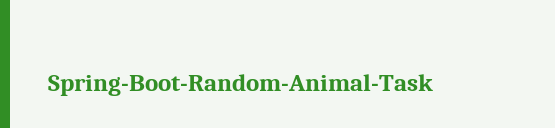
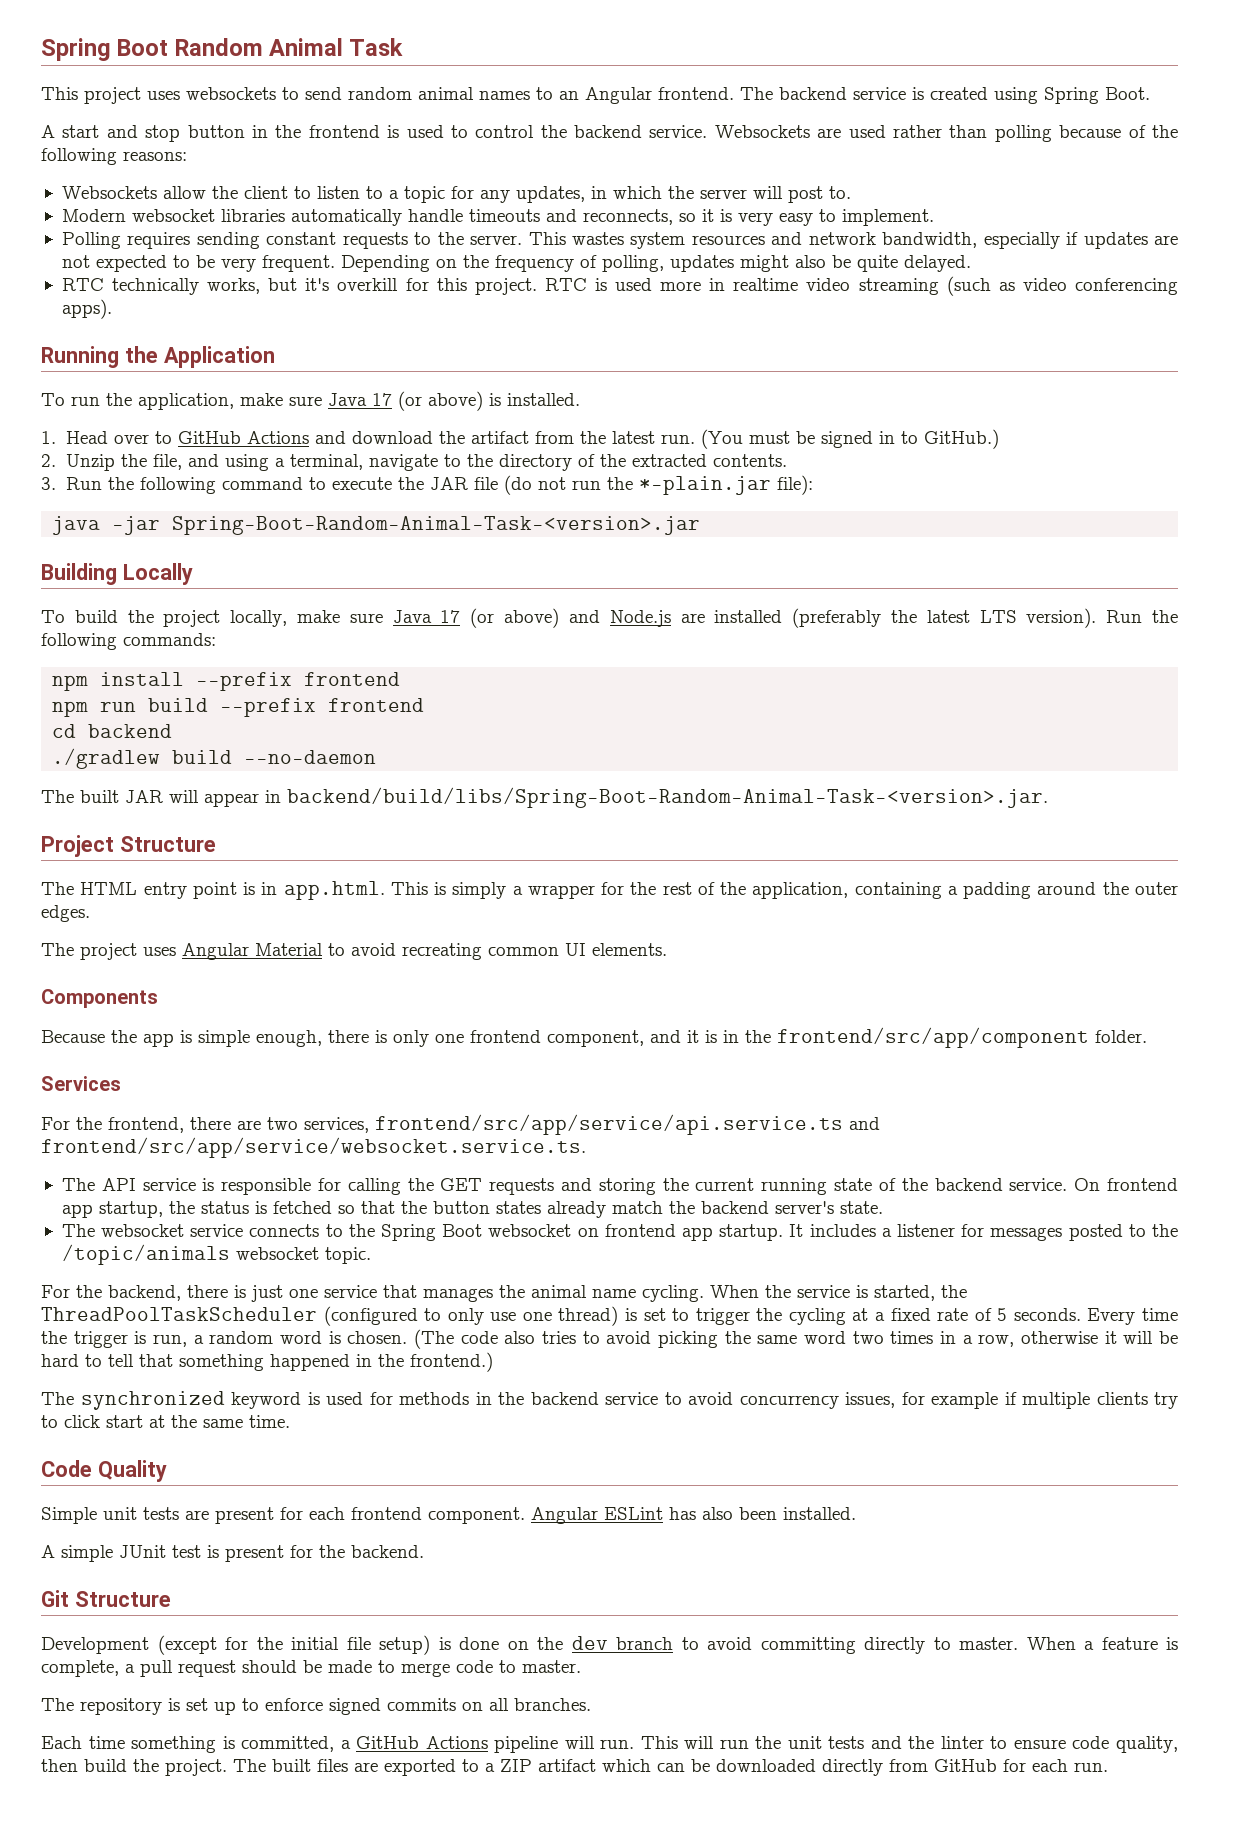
[48,74,433,96] Spring-Boot-Random-Animal-Task -> [41,38,404,61] [41,87,1150,104] [41,125,1178,142] [41,148,187,165] [61,186,851,203] [61,209,934,226] [61,232,1179,249] [61,255,971,272] [61,276,1179,296] [61,299,112,319] [41,346,275,368] [41,391,580,411] [41,429,1000,449] [41,454,788,471] [41,475,814,495] [52,516,701,535] [41,563,193,585] [41,608,1179,628] [41,633,216,650] [52,672,401,691] [52,698,425,717] [52,724,173,738] [52,748,377,769] [41,787,1048,808] [41,835,216,857] [41,881,1178,900] [41,905,90,922] [41,943,667,960] [41,989,158,1008] [41,1027,1147,1048] [41,1076,121,1091] [41,1114,880,1135] [41,1137,586,1158] [61,1178,1178,1195] [61,1201,883,1218] [61,1224,1178,1241] [61,1244,371,1265] [41,1285,967,1302] [41,1306,1178,1326] [41,1329,1178,1349] [41,1352,493,1372] [41,1391,1178,1410] [41,1415,290,1428] [41,1460,167,1482] [41,1507,856,1524] [41,1545,424,1562] [41,1590,171,1607] [41,1635,1178,1655] [41,1660,581,1677] [41,1698,591,1715] [41,1736,1178,1753] [41,1759,1108,1776] Spring Boot Random Animal Task // This project uses websockets to send random animal names to an Angular frontend. The backend service is created using Spring Boot. // A start and stop button in the frontend is used to control the backend service. Websockets are used rather than polling because of the following reasons: // Websockets allow the client to listen to a topic for any updates, in which the server will post to. // Modern websocket libraries automatically handle timeouts and reconnects, so it is very easy to implement. // Polling requires sending constant requests to the server. This wastes system resources and network bandwidth, especially if updates are not expected to be very frequent. Depending on the frequency of polling, updates might also be quite delayed. // RTC technically works, but it's overkill for this project. RTC is used more in realtime video streaming (such as video conferencing apps). // Running the Application // To run the application, make sure Java 17 (or above) is installed. // 1. Head over to GitHub Actions and download the artifact from the latest run. (You must be signed in to GitHub.) // 2. Unzip the file, and using a terminal, navigate to the directory of the extracted contents. // 3. Run the following command to execute the JAR file (do not run the *-plain.jar file): // java -jar Spring-Boot-Random-Animal-Task-<version>.jar // Building Locally // To build the project locally, make sure Java 17 (or above) and Node.js are installed (preferably the latest LTS version). Run the following commands: // npm install --prefix frontend // npm run build --prefix frontend // cd backend // ./gradlew build --no-daemon // The built JAR will appear in backend/build/libs/Spring-Boot-Random-Animal-Task-<version>.jar. // Project Structure // The HTML entry point is in app.html. This is simply a wrapper for the rest of the application, containing a padding around the outer edges. // The project uses Angular Material to avoid recreating common UI elements. // Components // Because the app is simple enough, there is only one frontend component, and it is in the frontend/src/app/component folder. // Services // For the frontend, there are two services, frontend/src/app/service/api.service.ts and frontend/src/app/service/websocket.service.ts. // The API service is responsible for calling the GET requests and storing the current running state of the backend service. On frontend app startup, the status is fetched so that the button states already match the backend server's state. // The websocket service connects to the Spring Boot websocket on frontend app startup. It includes a listener for messages posted to the /topic/animals websocket topic. // For the backend, there is just one service that manages the animal name cycling. When the service is started, the ThreadPoolTaskScheduler (configured to only use one thread) is set to trigger the cycling at a fixed rate of 5 seconds. Every time the trigger is run, a random word is chosen. (The code also tries to avoid picking the same word two times in a row, otherwise it will be hard to tell that something happened in the frontend.) // The synchronized keyword is used for methods in the backend service to avoid concurrency issues, for example if multiple clients try to click start at the same time. // Code Quality // Simple unit tests are present for each frontend component. Angular ESLint has also been installed. // A simple JUnit test is present for the backend. // Git Structure // Development (except for the initial file setup) is done on the dev branch to avoid committing directly to master. When a feature is complete, a pull request should be made to merge code to master. // The repository is set up to enforce signed commits on all branches. // Each time something is committed, a GitHub Actions pipeline will run. This will run the unit tests and the linter to ensure code quality, then build the project. The built files are exported to a ZIP artifact which can be downloaded directly from GitHub for each run.

